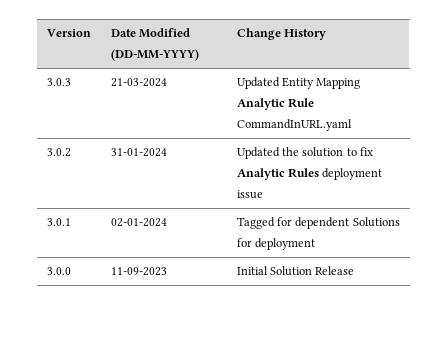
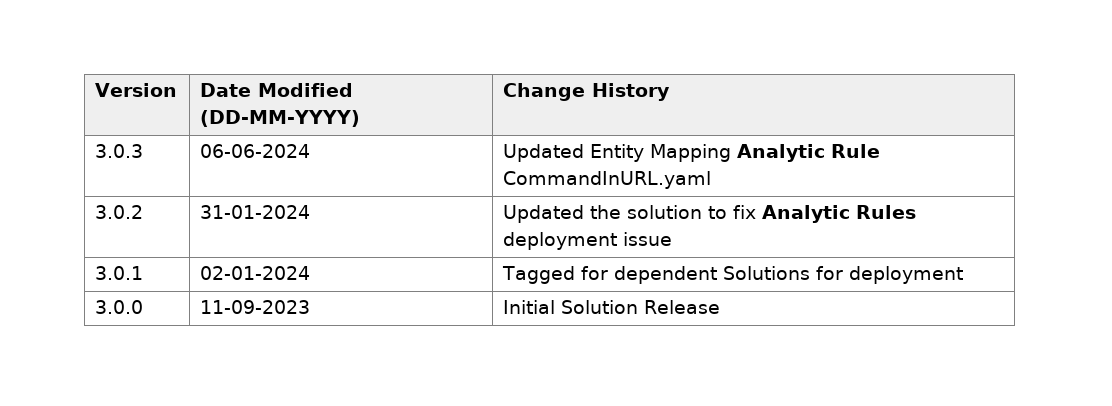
[110,78,167,87] 21-03-2024 -> [200,144,311,158] 06-06-2024

